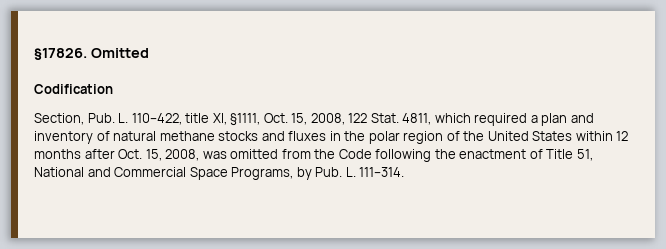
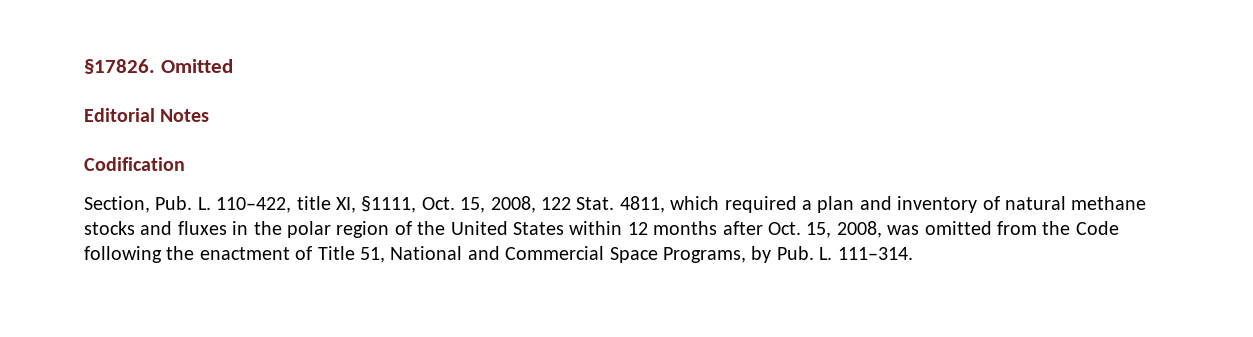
(149, 53) none -> [84,108,210,122] // Editorial Notes

